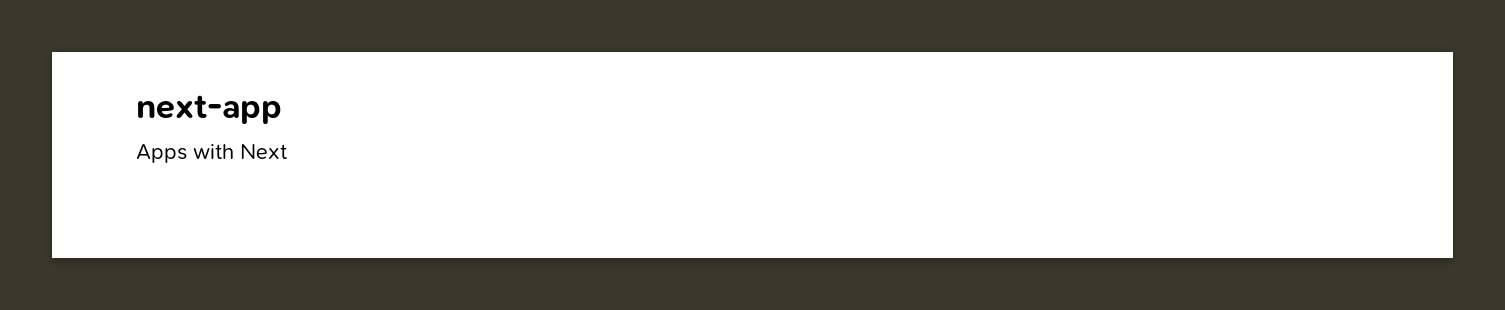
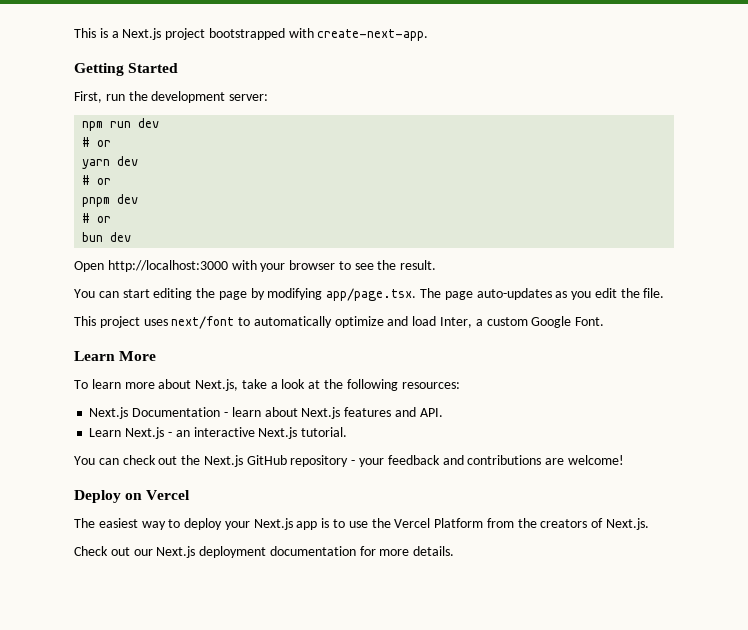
[136,95,282,124] [136,144,287,163] next-app // Apps with Next -> [74,28,429,41] [74,63,179,76] [74,91,269,103] [82,118,160,131] [82,137,112,147] [82,156,139,169] [82,175,112,185] [82,194,139,207] [82,213,112,223] [82,232,132,242] [74,260,437,272] [74,288,665,301] [74,316,605,329] [74,351,157,361] [74,379,460,391] [89,407,443,419] [89,427,348,439] [74,455,624,467] [74,490,191,503] [74,518,650,530] [74,546,455,558] This is a Next.js project bootstrapped with create-next-app. // Getting Started // First, run the development server: // npm run dev // # or // yarn dev // # or // pnpm dev // # or // bun dev // Open http://localhost:3000 with your browser to see the result. // You can start editing the page by modifying app/page.tsx. The page auto-updates as you edit the file. // This project uses next/font to automatically optimize and load Inter, a custom Google Font. // Learn More // To learn more about Next.js, take a look at the following resources: // Next.js Documentation - learn about Next.js features and API. // Learn Next.js - an interactive Next.js tutorial. // You can check out the Next.js GitHub repository - your feedback and contributions are welcome! // Deploy on Vercel // The easiest way to deploy your Next.js app is to use the Vercel Platform from the creators of Next.js. // Check out our Next.js deployment documentation for more details.

